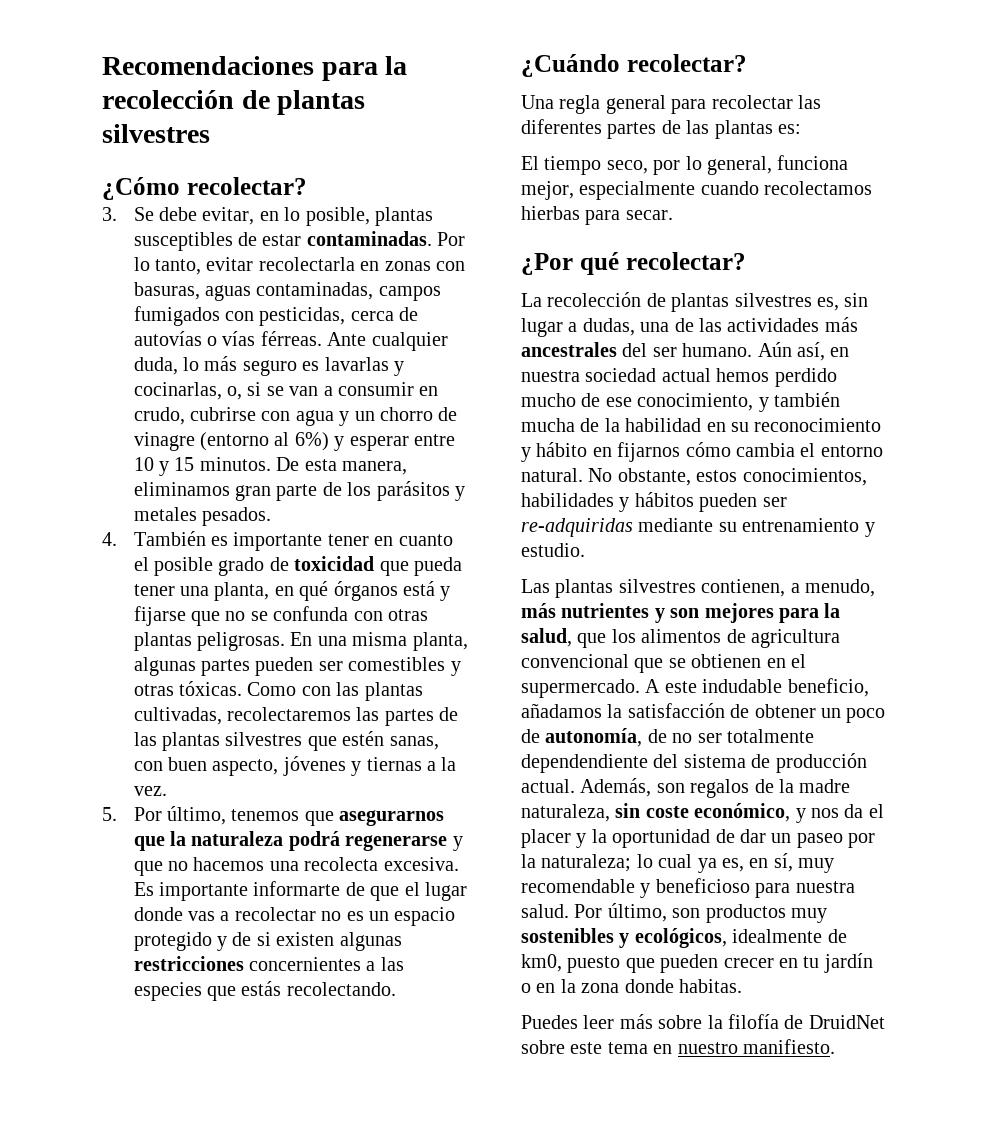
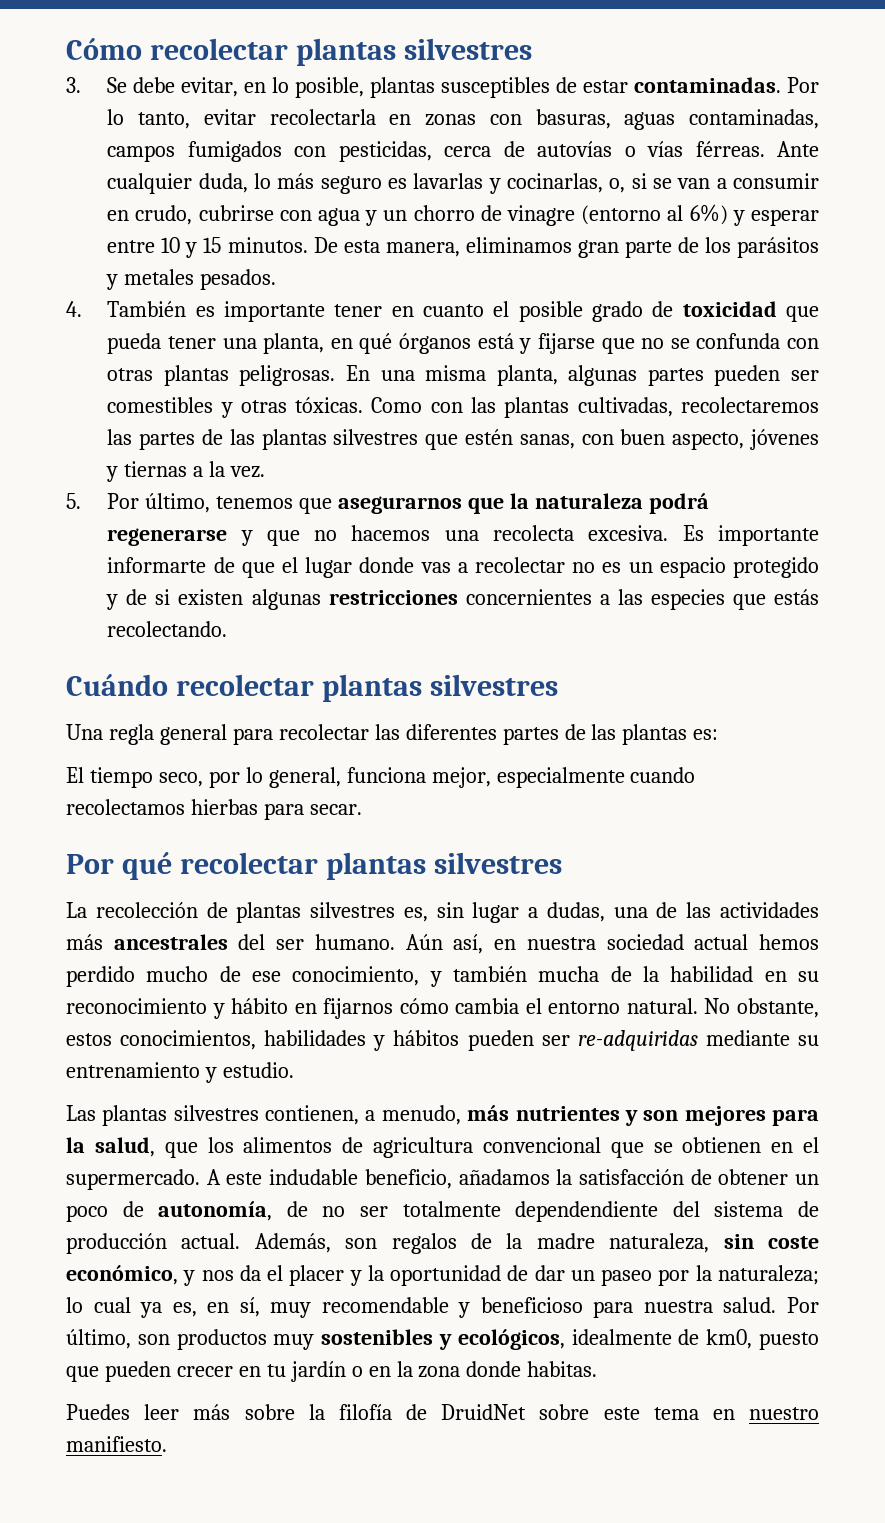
[102,56,408,81] [102,90,366,115] [102,124,210,143] [102,177,307,200] Recomendaciones para la recolección de plantas silvestres // ¿Cómo recolectar? -> [66,38,532,66] Cómo recolectar plantas silvestres
[521,54,747,77] ¿Cuándo recolectar? -> [66,674,558,702] Cuándo recolectar plantas silvestres
[521,252,746,275] ¿Por qué recolectar? -> [66,852,562,880] Por qué recolectar plantas silvestres

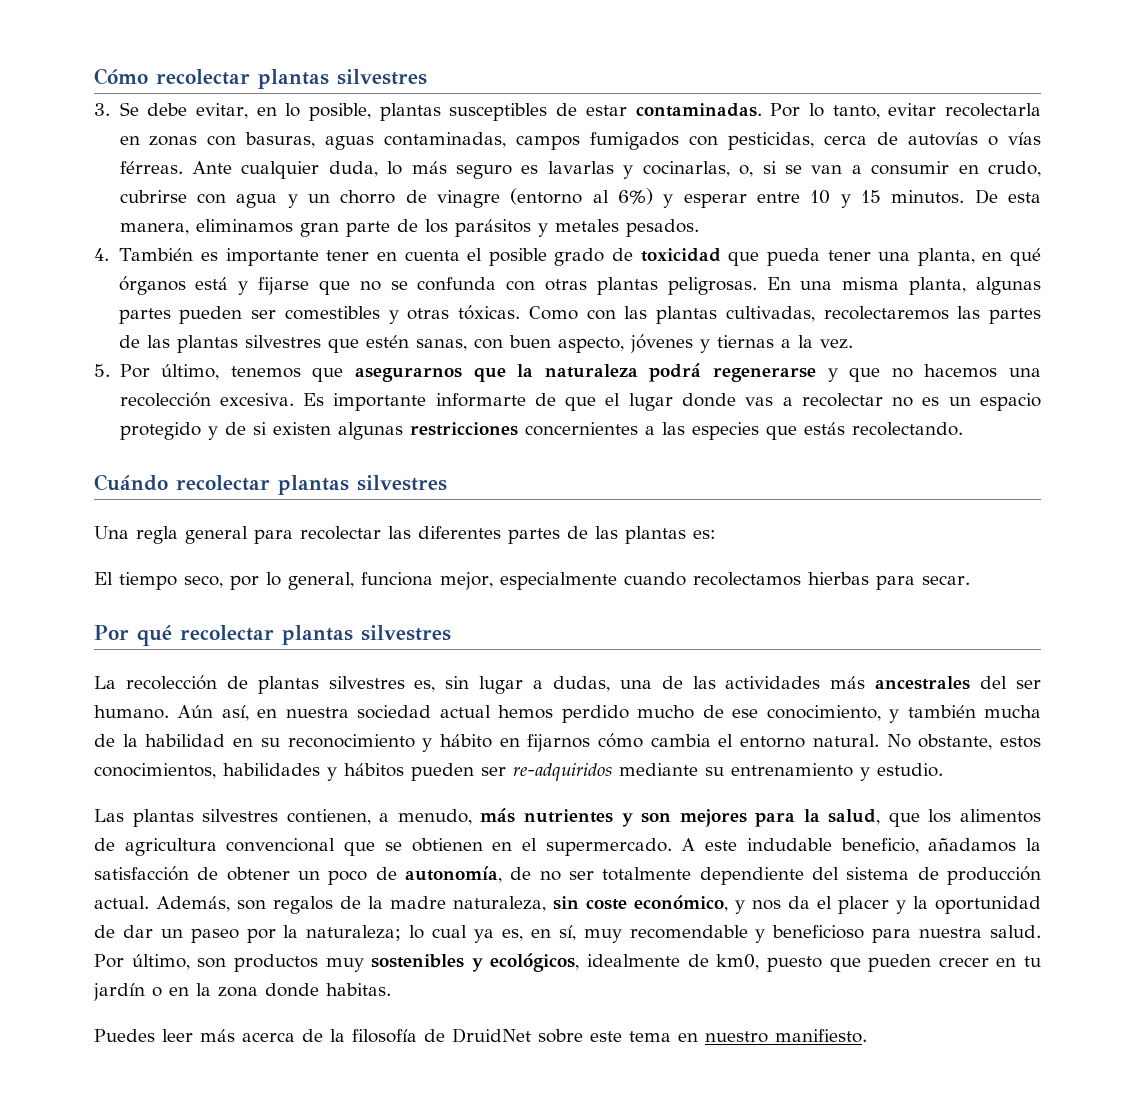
[422,304,484,317] cuanto -> [404,250,460,261] cuenta
[493,525,575,541] recolecta -> [119,392,211,407] recolección
[577,1030,698,1051] re-adquiridas -> [513,763,612,781] re-adquiridos
[515,1201,659,1222] dependendiente -> [699,867,804,885] dependiente
[244,1404,392,1420] sobre la filofía -> [242,1029,417,1043] acerca de la filosofía

